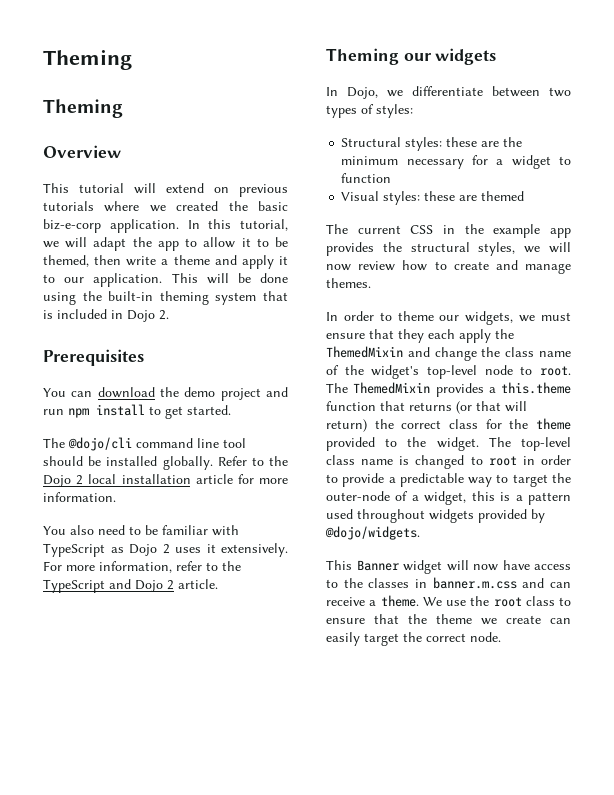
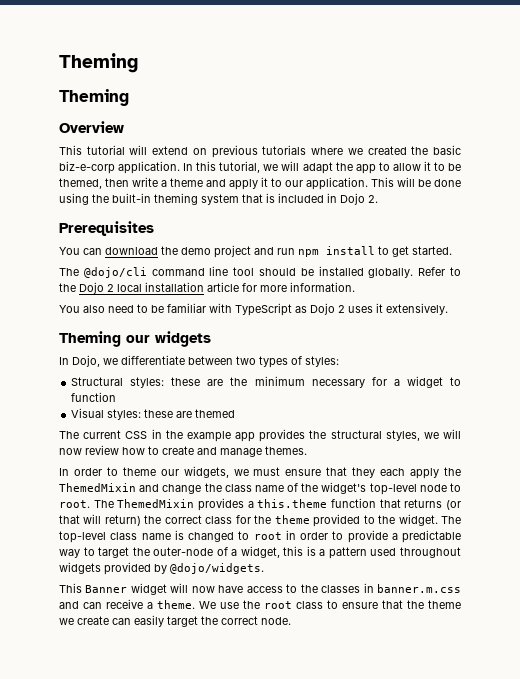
[43,561,241,573] [43,579,218,593] For more information, refer to the TypeScript and Dojo 2 article. -> (448, 309) none

